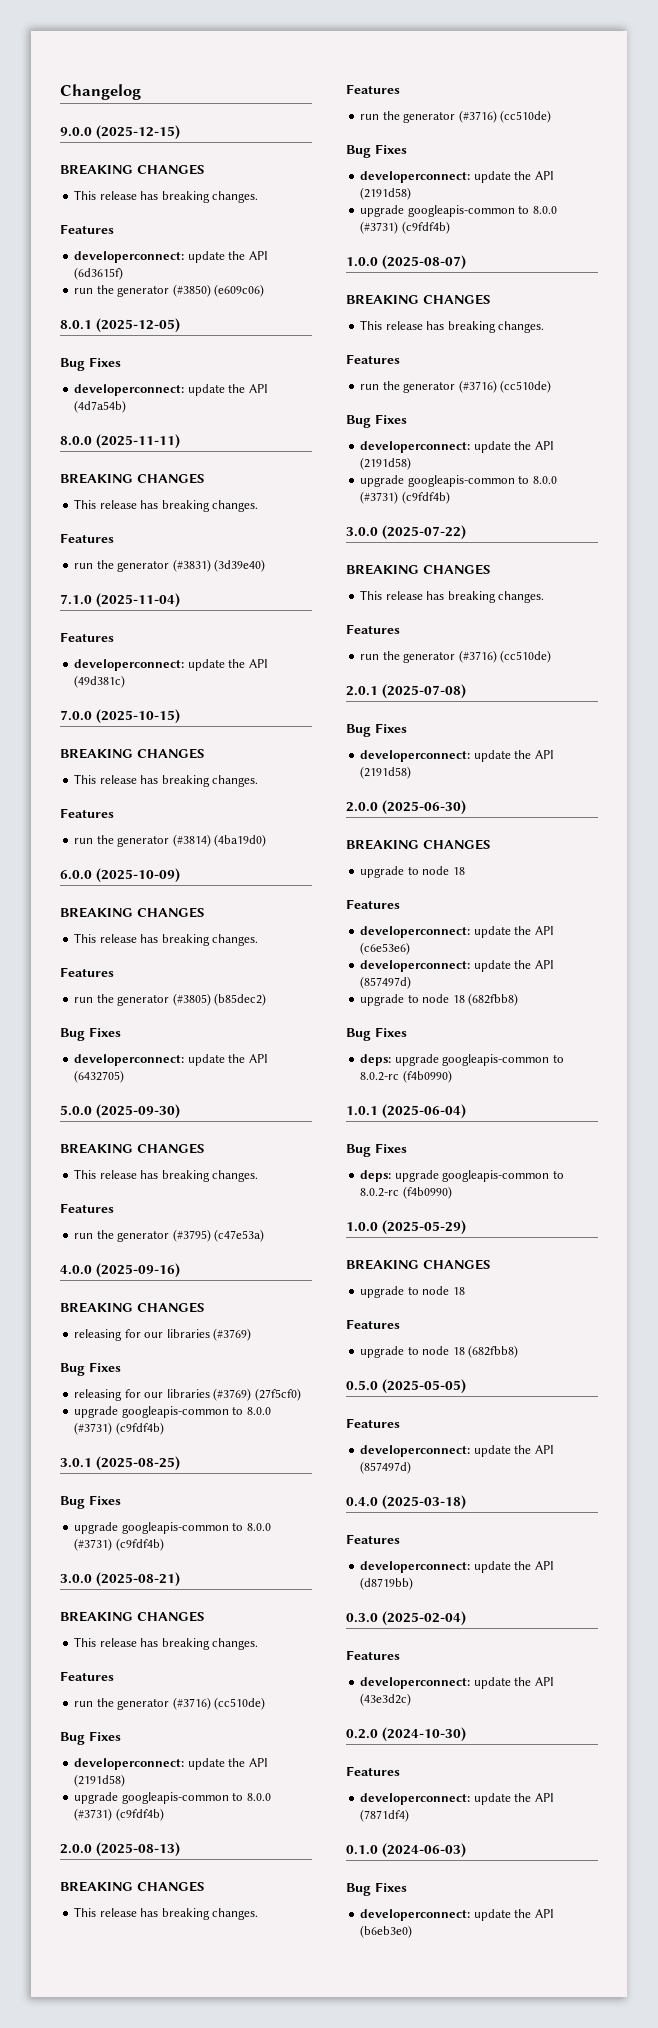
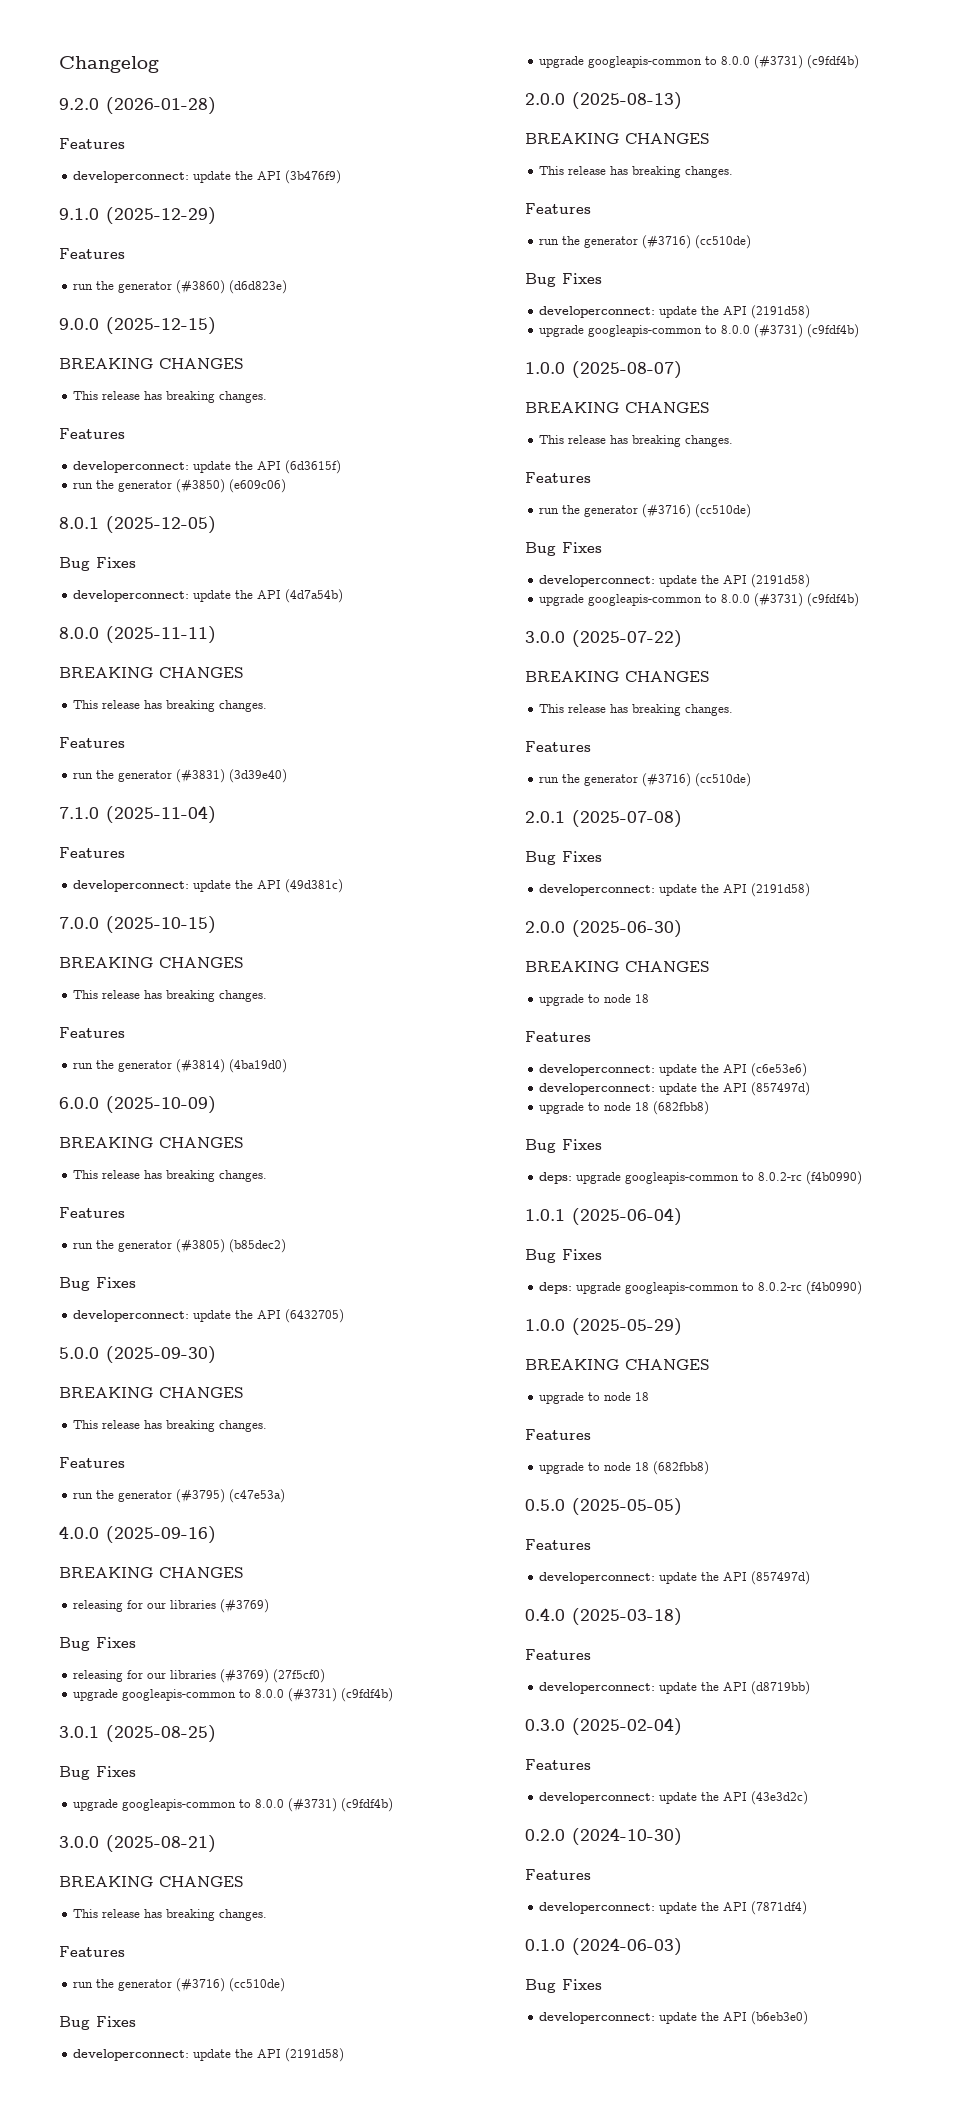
(141, 92) none -> [59,97,216,115] [59,138,125,149] [73,170,342,184] [59,207,216,225] [59,248,125,259] [73,280,288,294] // 9.2.0 (2026-01-28) // Features // developerconnect: update the API (3b476f9) // 9.1.0 (2025-12-29) // Features // run the generator (#3860) (d6d823e)

